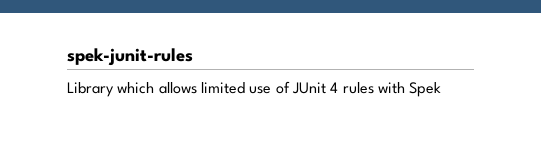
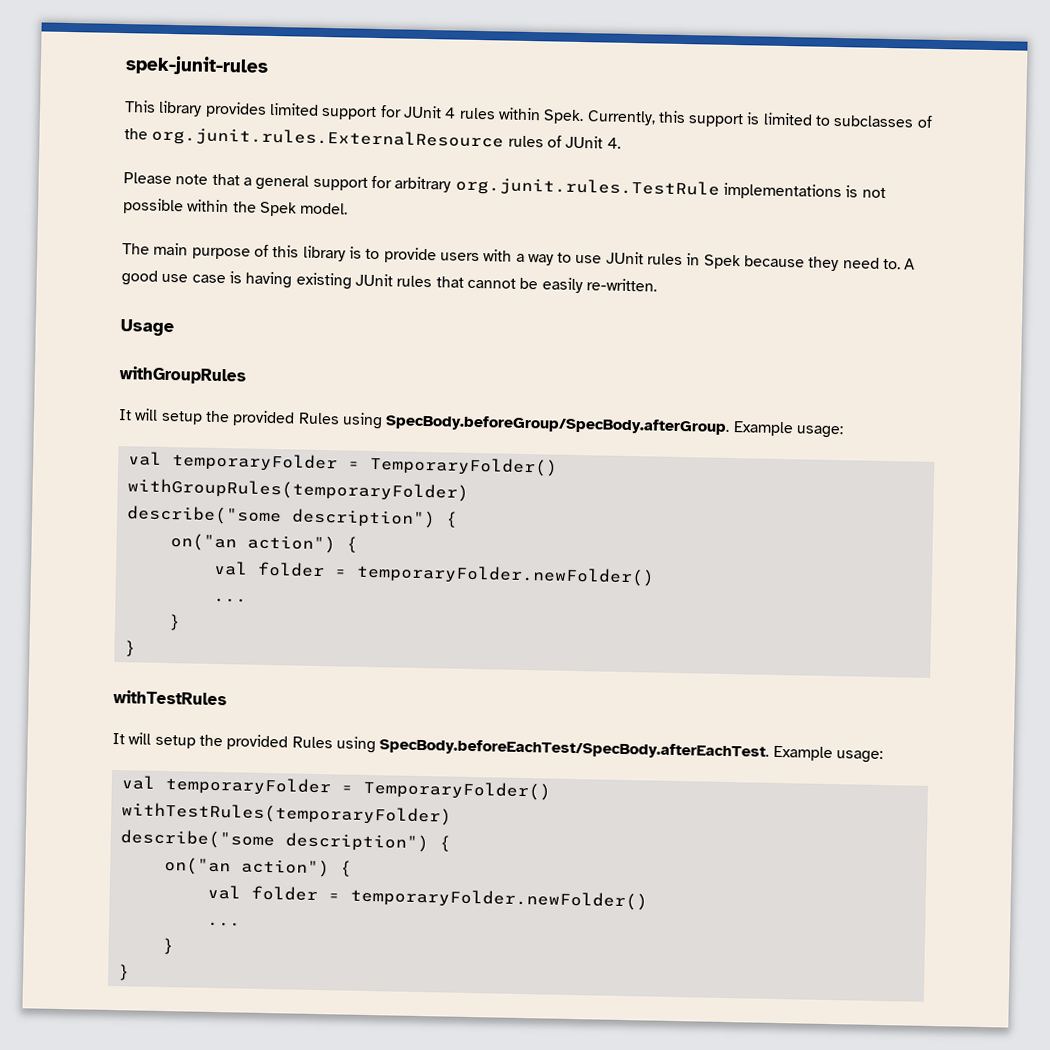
[67,81,442,97] Library which allows limited use of JUnit 4 rules with Spek -> [124,100,933,128] [124,126,621,151] [123,172,886,201] [123,198,349,217] [122,242,916,272] [121,270,657,294] [120,319,174,337] [119,366,247,385] [118,408,843,439] [127,451,558,477] [126,478,469,502] [125,505,458,529] [169,533,358,554] [212,560,655,587] [212,597,247,603] [167,614,181,631] [123,640,136,657] [113,689,227,706] [112,732,883,764] [120,775,551,801] [120,802,452,826] [119,829,451,853] [163,856,352,878] [206,884,648,911] [206,921,241,927] [161,937,174,955] [117,964,130,981] This library provides limited support for JUnit 4 rules within Spek. Currently, this support is limited to subclasses of the org.junit.rules.ExternalResource rules of JUnit 4. // Please note that a general support for arbitrary org.junit.rules.TestRule implementations is not possible within the Spek model. // The main purpose of this library is to provide users with a way to use JUnit rules in Spek because they need to. A good use case is having existing JUnit rules that cannot be easily re-written. // Usage // withGroupRules // It will setup the provided Rules using SpecBody.beforeGroup/SpecBody.afterGroup. Example usage: // val temporaryFolder = TemporaryFolder() // withGroupRules(temporaryFolder) // describe("some description") { // on("an action") { // val folder = temporaryFolder.newFolder() // ... // } // } // withTestRules // It will setup the provided Rules using SpecBody.beforeEachTest/SpecBody.afterEachTest. Example usage: // val temporaryFolder = TemporaryFolder() // withTestRules(temporaryFolder) // describe("some description") { // on("an action") { // val folder = temporaryFolder.newFolder() // ... // } // }

